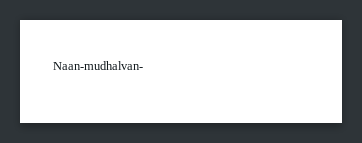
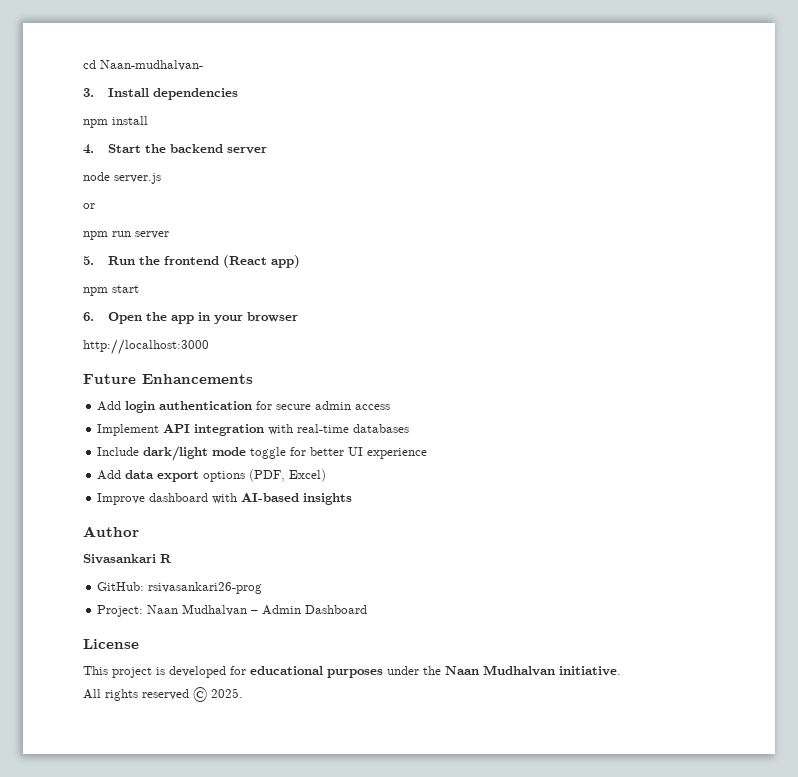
(53, 65) none -> [83,60,96,69] cd
(143, 65) none -> [83,88,239,100] [83,116,148,128] [83,144,268,154] [83,172,161,184] [83,203,95,209] [83,231,169,240] [83,255,301,268] [83,285,139,296] [83,312,299,324] [83,339,209,355] [83,374,253,384] [97,401,391,413] [97,424,410,436] [97,446,428,461] [97,469,327,482] [97,493,353,505] [83,526,139,537] [83,554,172,564] [97,582,263,594] [97,604,368,617] [83,639,139,649] [83,665,621,678] [83,687,243,702] // 3. Install dependencies // npm install // 4. Start the backend server // node server.js // or // npm run server // 5. Run the frontend (React app) // npm start // 6. Open the app in your browser // http://localhost:3000 // Future Enhancements // Add login authentication for secure admin access // Implement API integration with real-time databases // Include dark/light mode toggle for better UI experience // Add data export options (PDF, Excel) // Improve dashboard with AI-based insights // Author // Sivasankari R // GitHub: rsivasankari26-prog // Project: Naan Mudhalvan – Admin Dashboard // License // This project is developed for educational purposes under the Naan Mudhalvan initiative. // All rights reserved © 2025.

